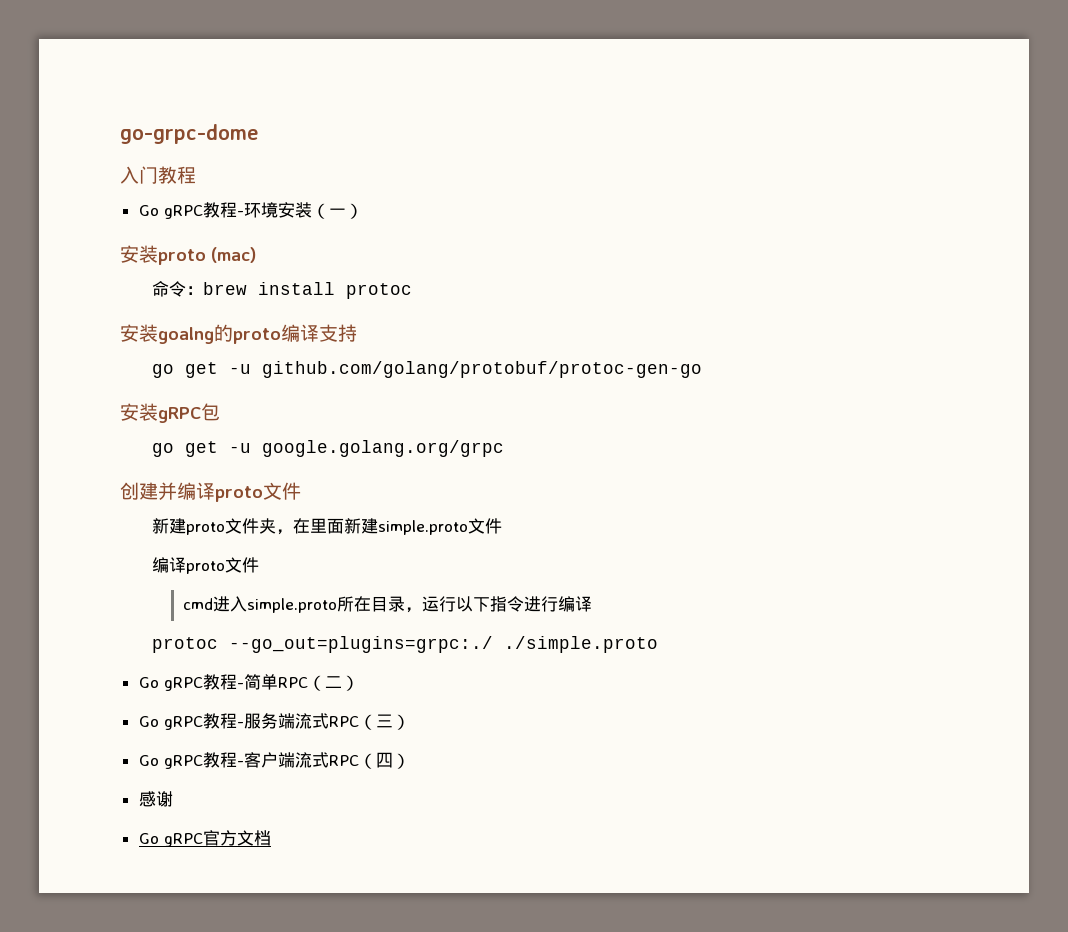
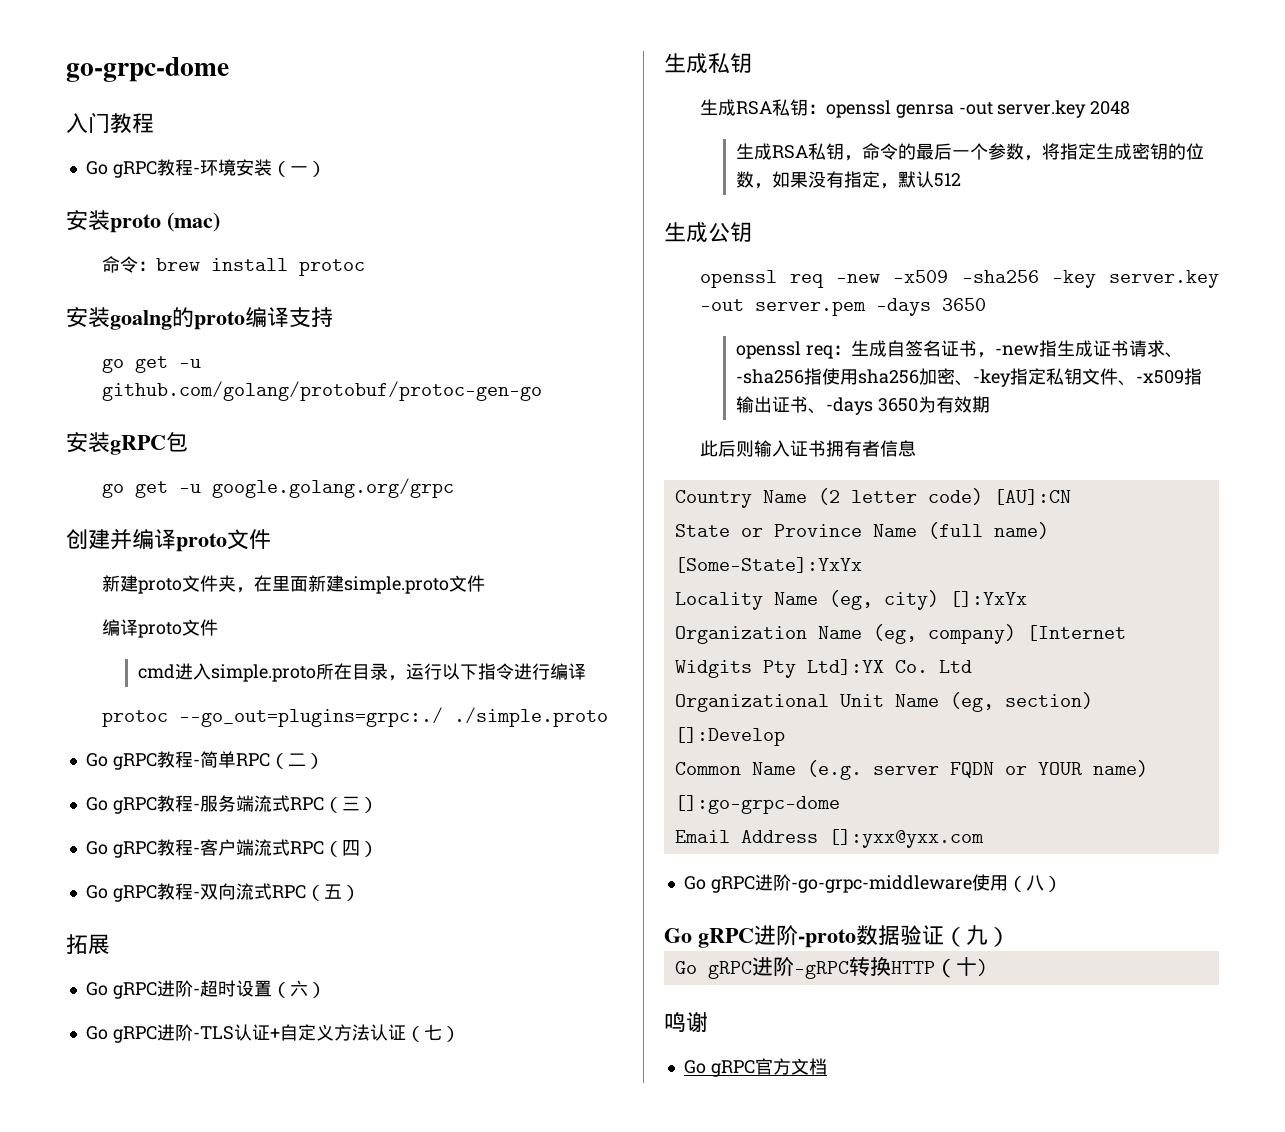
[138,791,156,807] 感 -> [85,883,360,902] [66,934,110,955] [85,980,326,999] [85,1024,460,1043] [664,53,752,74] [699,99,1131,118] [735,143,1204,161] [735,171,961,189] [664,222,752,242] [699,270,1219,288] [699,298,986,316] [735,340,1183,359] [735,368,1202,387] [735,396,990,415] [699,440,916,457] [674,488,1071,508] [674,522,1049,539] [674,557,862,573] [674,590,1027,610] [674,624,1126,644] [674,659,972,678] [674,692,1093,712] [674,727,785,746] [674,760,1148,780] [674,795,840,814] [674,829,984,848] [683,874,1062,893] [664,925,1010,948] [674,956,988,979] [664,1012,686,1033] Go gRPC教程-双向流式RPC（五） // 拓展 // Go gRPC进阶-超时设置（六） // Go gRPC进阶-TLS认证+自定义方法认证（七） // 生成私钥 // 生成RSA私钥：openssl genrsa -out server.key 2048 // 生成RSA私钥，命令的最后一个参数，将指定生成密钥的位数，如果没有指定，默认512 // 生成公钥 // openssl req -new -x509 -sha256 -key server.key -out server.pem -days 3650 // openssl req：生成自签名证书，-new指生成证书请求、-sha256指使用sha256加密、-key指定私钥文件、-x509指输出证书、-days 3650为有效期 // 此后则输入证书拥有者信息 // Country Name (2 letter code) [AU]:CN // State or Province Name (full name) [Some-State]:YxYx // Locality Name (eg, city) []:YxYx // Organization Name (eg, company) [Internet Widgits Pty Ltd]:YX Co. Ltd // Organizational Unit Name (eg, section) []:Develop // Common Name (e.g. server FQDN or YOUR name) []:go-grpc-dome // Email Address []:yxx@yxx.com // Go gRPC进阶-go-grpc-middleware使用（八） // Go gRPC进阶-proto数据验证（九） // Go gRPC进阶-gRPC转换HTTP（十) // 鸣

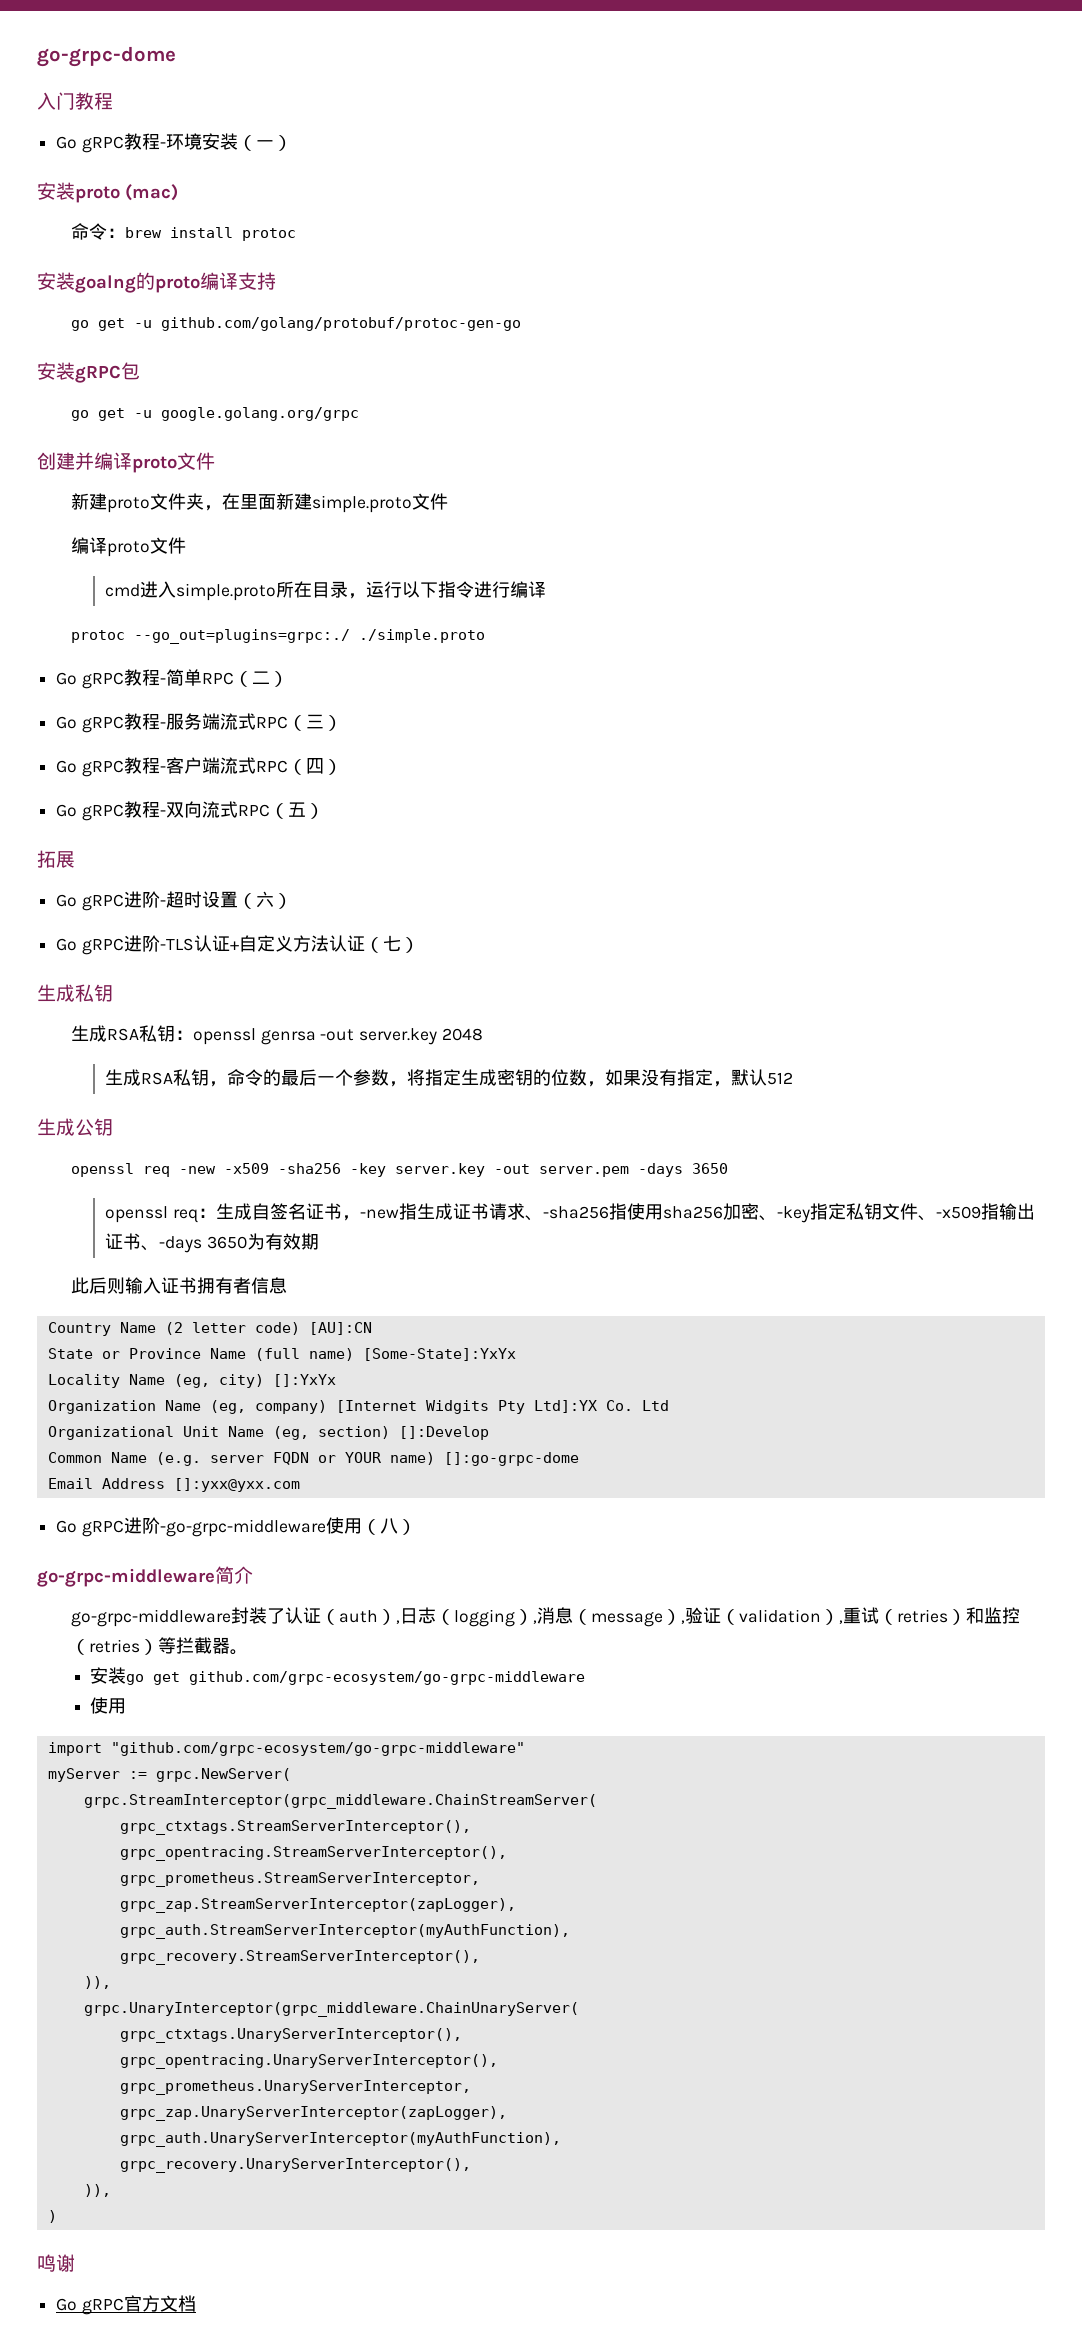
[664,925,1010,948] [674,956,977,979] Go gRPC进阶-proto数据验证（九） // Go gRPC进阶-gRPC转换HTTP（十 -> [37,1566,253,1587] [71,1607,1021,1627] [71,1637,249,1655] [90,1667,586,1685] [90,1697,127,1714] [47,1742,525,1756] [47,1768,291,1782] [83,1794,597,1809] [119,1820,471,1835] [119,1846,507,1861] [119,1872,480,1887] [119,1898,516,1913] [119,1924,570,1939] [119,1950,480,1965] [83,1976,111,1989] [83,2002,579,2017] [119,2028,462,2043] [119,2054,498,2069] [119,2080,471,2095] [119,2106,507,2121] [119,2132,561,2147] [119,2158,471,2173] [83,2184,111,2197] go-grpc-middleware简介 // go-grpc-middleware封装了认证（auth）,日志（logging）,消息（message）,验证（validation）,重试（retries）和监控（retries）等拦截器。 // 安装go get github.com/grpc-ecosystem/go-grpc-middleware // 使用 // import "github.com/grpc-ecosystem/go-grpc-middleware" // myServer := grpc.NewServer( // grpc.StreamInterceptor(grpc_middleware.ChainStreamServer( // grpc_ctxtags.StreamServerInterceptor(), // grpc_opentracing.StreamServerInterceptor(), // grpc_prometheus.StreamServerInterceptor, // grpc_zap.StreamServerInterceptor(zapLogger), // grpc_auth.StreamServerInterceptor(myAuthFunction), // grpc_recovery.StreamServerInterceptor(), // )), // grpc.UnaryInterceptor(grpc_middleware.ChainUnaryServer( // grpc_ctxtags.UnaryServerInterceptor(), // grpc_opentracing.UnaryServerInterceptor(), // grpc_prometheus.UnaryServerInterceptor, // grpc_zap.UnaryServerInterceptor(zapLogger), // grpc_auth.UnaryServerInterceptor(myAuthFunction), // grpc_recovery.UnaryServerInterceptor(), // )), //

